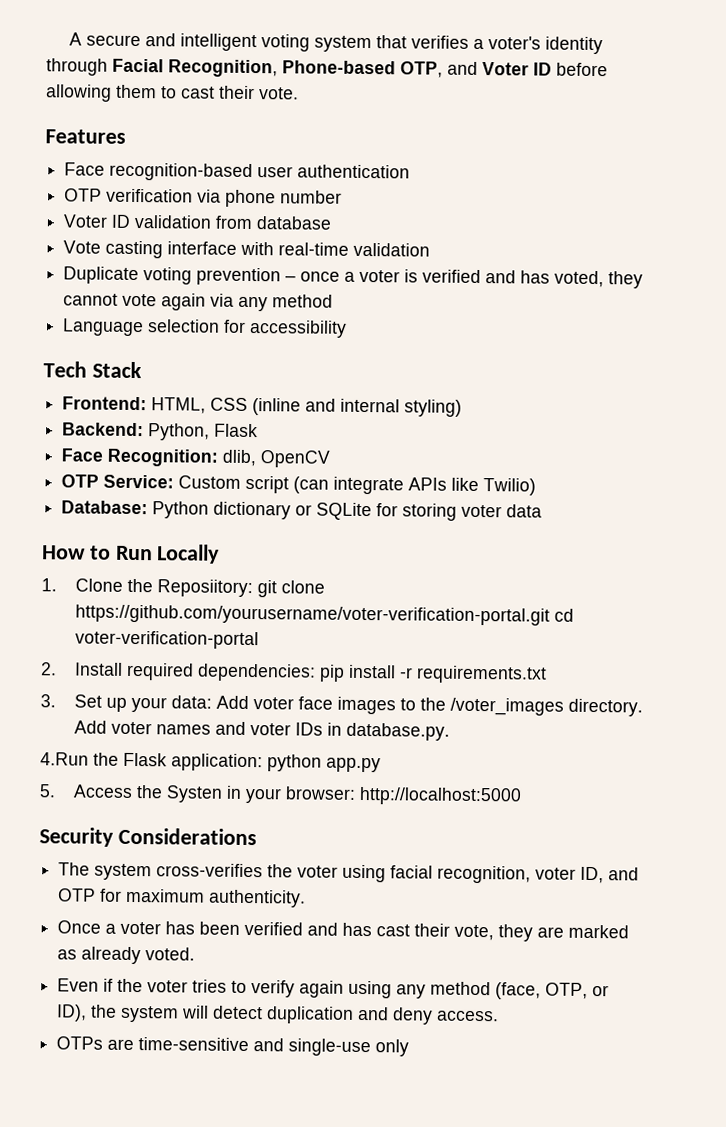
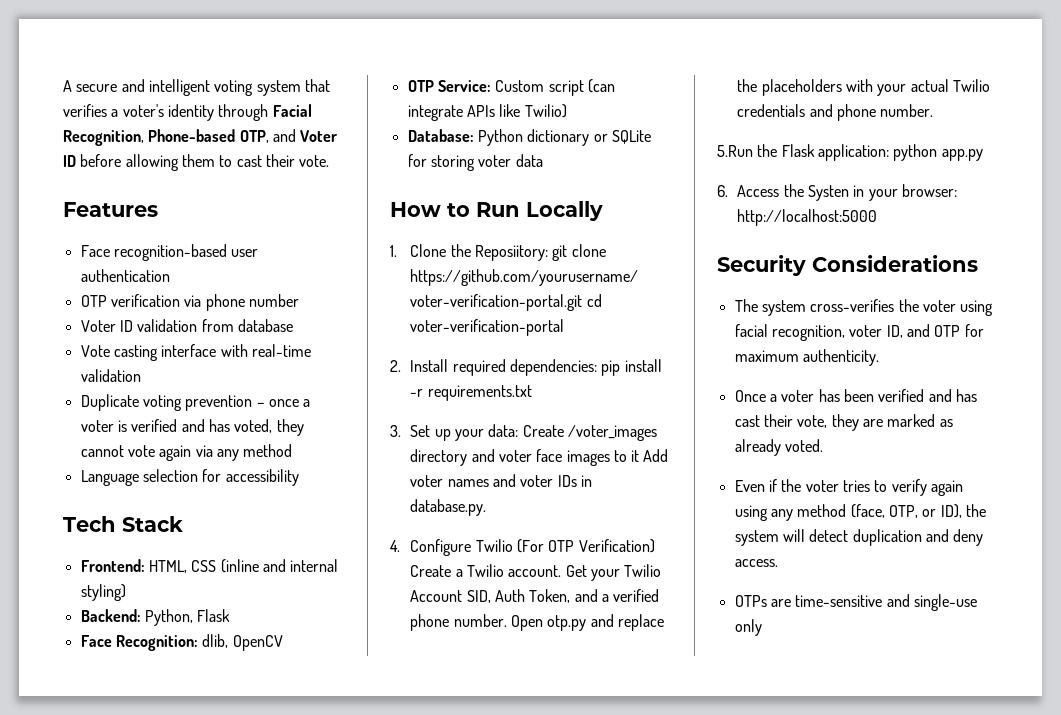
[215,695,249,710] Add -> [522,425,657,441] [410,449,495,466] Create /voter_images directory and
[419,697,643,717] the /voter_images directory. -> [631,450,640,462] it
[40,752,89,766] 4.Run -> [390,539,655,556] [410,564,662,581] [410,589,660,603] [410,614,664,631] [737,79,990,96] [737,104,934,121] [717,145,753,157] 4. Configure Twilio (For OTP Verification) Create a Twilio account. Get your Twilio Account SID, Auth Token, and a verified phone number. Open otp.py and replace the placeholders with your actual Twilio credentials and phone number. // 5.Run
[39,784,56,798] 5. -> [717,185,728,197] 6.

